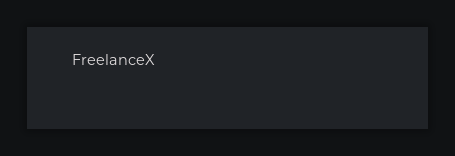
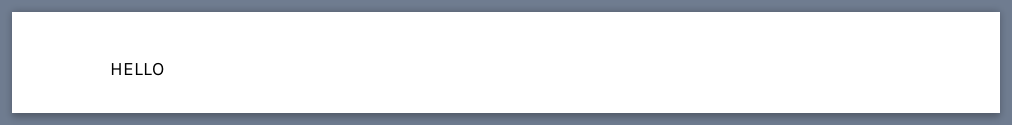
[72,54,155,65] FreelanceX -> [110,62,164,76] HELLO

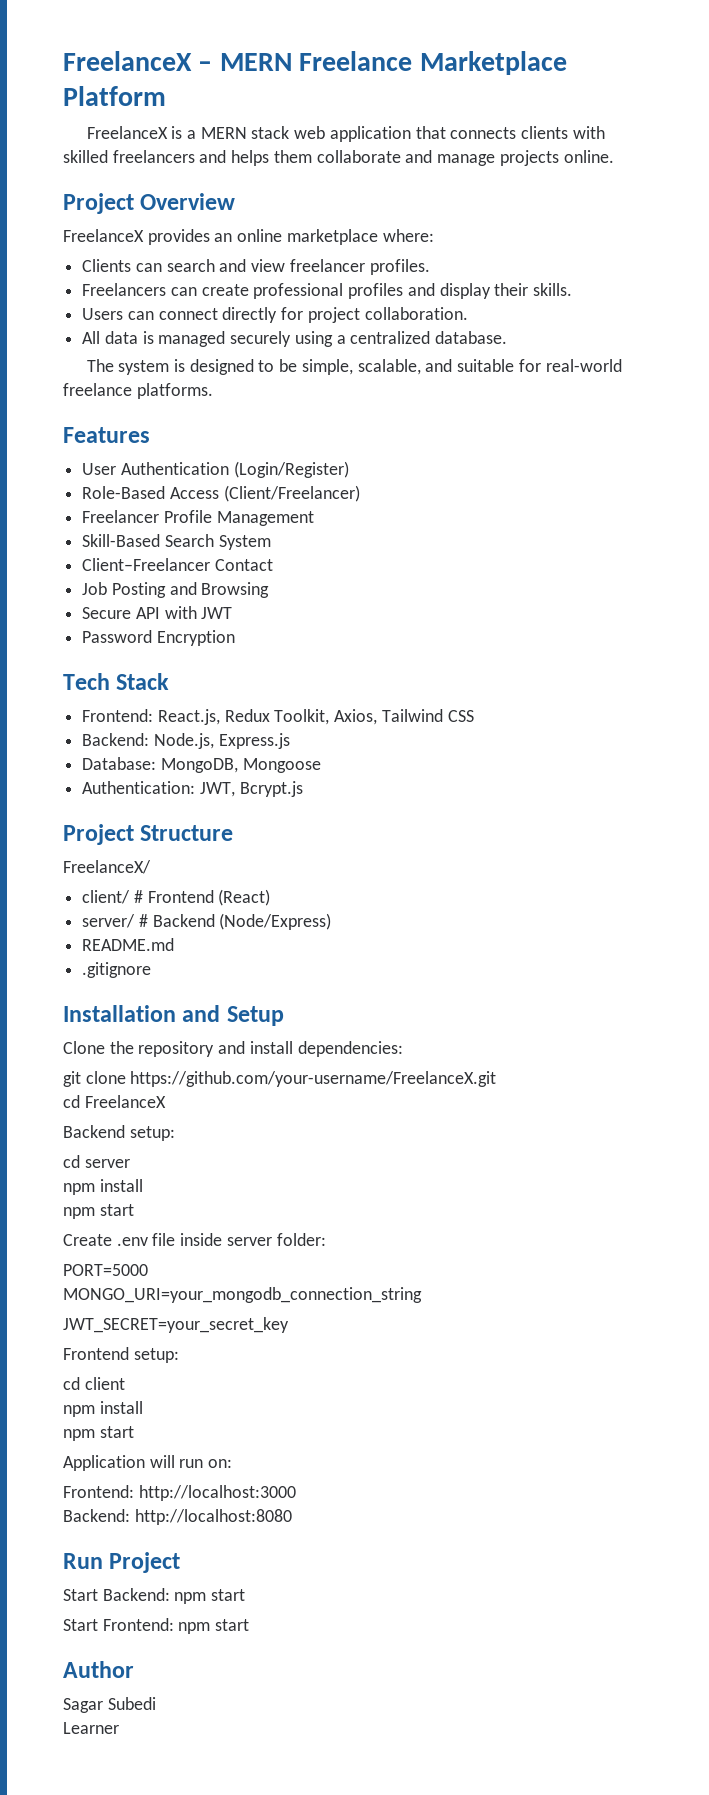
[110,62,164,76] HELLO -> [63,51,567,75] [63,86,166,106] [86,126,605,142] [63,150,614,166] [63,193,236,214] [63,229,434,245] [82,259,430,275] [82,283,573,299] [82,307,468,323] [82,331,508,347] [86,359,622,375] [63,383,213,399] [63,427,150,443] [82,461,349,478] [82,485,360,502] [82,510,314,526] [82,534,271,550] [82,558,273,571] [82,582,270,598] [82,606,233,619] [82,630,235,646] [63,673,170,690] [82,709,474,725] [82,733,290,749] [82,757,321,773] [82,781,303,797] [63,824,234,845] [63,860,151,874] [82,889,271,906] [82,913,332,930] [82,938,175,951] [82,962,152,978] [63,1005,284,1026] [63,1041,403,1057] [63,1071,497,1087] [63,1095,166,1108] [63,1125,175,1141] [63,1155,130,1168] [63,1179,143,1195] [63,1204,134,1219] [63,1233,326,1246] [63,1264,148,1276] [63,1287,422,1303] [63,1317,289,1333] [63,1347,179,1363] [63,1377,125,1390] [63,1401,143,1417] [63,1426,134,1441] [63,1455,233,1471] [63,1485,296,1501] [63,1509,292,1525] [63,1552,181,1573] [63,1588,246,1604] [63,1618,250,1634] [63,1661,134,1678] [63,1697,156,1713] [63,1722,119,1734] FreelanceX – MERN Freelance Marketplace Platform // FreelanceX is a MERN stack web application that connects clients with skilled freelancers and helps them collaborate and manage projects online. // Project Overview // FreelanceX provides an online marketplace where: // Clients can search and view freelancer profiles. // Freelancers can create professional profiles and display their skills. // Users can connect directly for project collaboration. // All data is managed securely using a centralized database. // The system is designed to be simple, scalable, and suitable for real-world freelance platforms. // Features // User Authentication (Login/Register) // Role-Based Access (Client/Freelancer) // Freelancer Profile Management // Skill-Based Search System // Client–Freelancer Contact // Job Posting and Browsing // Secure API with JWT // Password Encryption // Tech Stack // Frontend: React.js, Redux Toolkit, Axios, Tailwind CSS // Backend: Node.js, Express.js // Database: MongoDB, Mongoose // Authentication: JWT, Bcrypt.js // Project Structure // FreelanceX/ // client/ # Frontend (React) // server/ # Backend (Node/Express) // README.md // .gitignore // Installation and Setup // Clone the repository and install dependencies: // git clone https://github.com/your-username/FreelanceX.git // cd FreelanceX // Backend setup: // cd server // npm install // npm start // Create .env file inside server folder: // PORT=5000 // MONGO_URI=your_mongodb_connection_string // JWT_SECRET=your_secret_key // Frontend setup: // cd client // npm install // npm start // Application will run on: // Frontend: http://localhost:3000 // Backend: http://localhost:8080 // Run Project // Start Backend: npm start // Start Frontend: npm start // Author // Sagar Subedi // Learner

